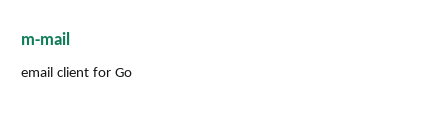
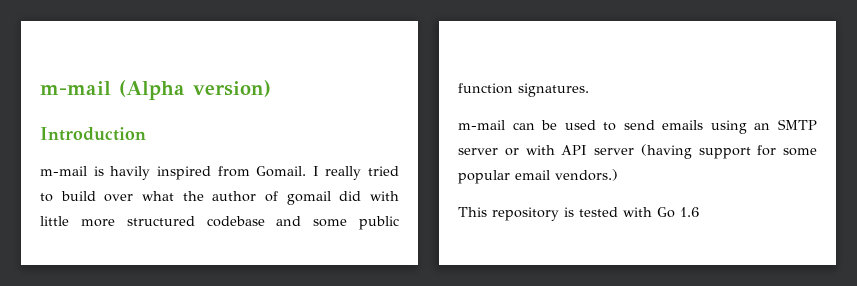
[21,32,70,45] [21,67,132,77] m-mail // email client for Go -> [40,80,271,100] [40,127,146,141] [40,166,399,180] [40,191,399,205] [40,216,399,230] [458,83,589,97] [458,119,817,134] [458,144,817,159] [458,169,618,184] [458,207,699,221] m-mail (Alpha version) // Introduction // m-mail is havily inspired from Gomail. I really tried to build over what the author of gomail did with little more structured codebase and some public function signatures. // m-mail can be used to send emails using an SMTP server or with API server (having support for some popular email vendors.) // This repository is tested with Go 1.6

